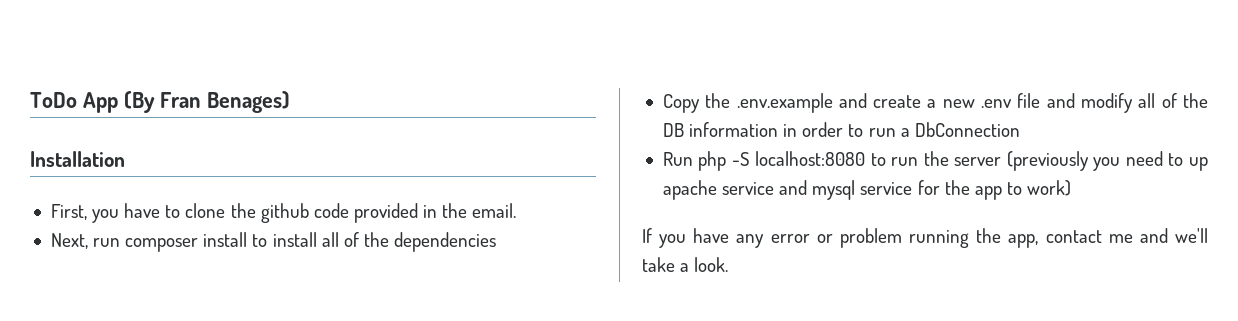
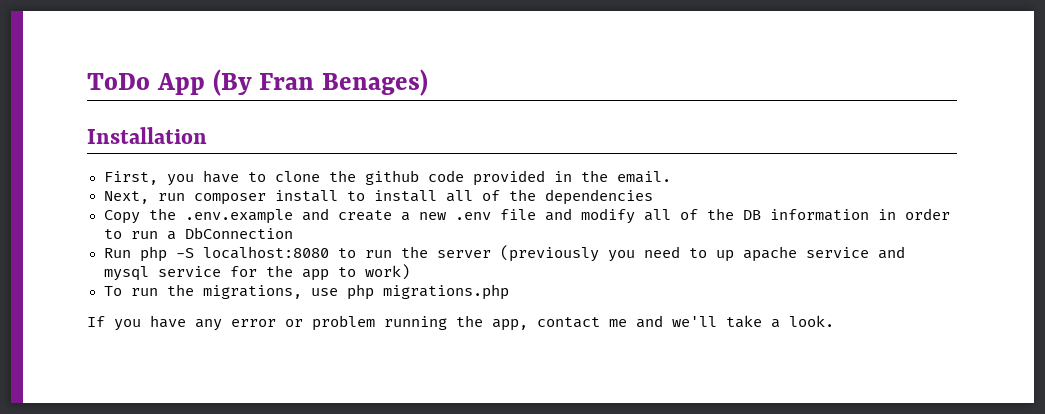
(1072, 188) none -> [103,284,509,300] // To run the migrations, use php migrations.php

